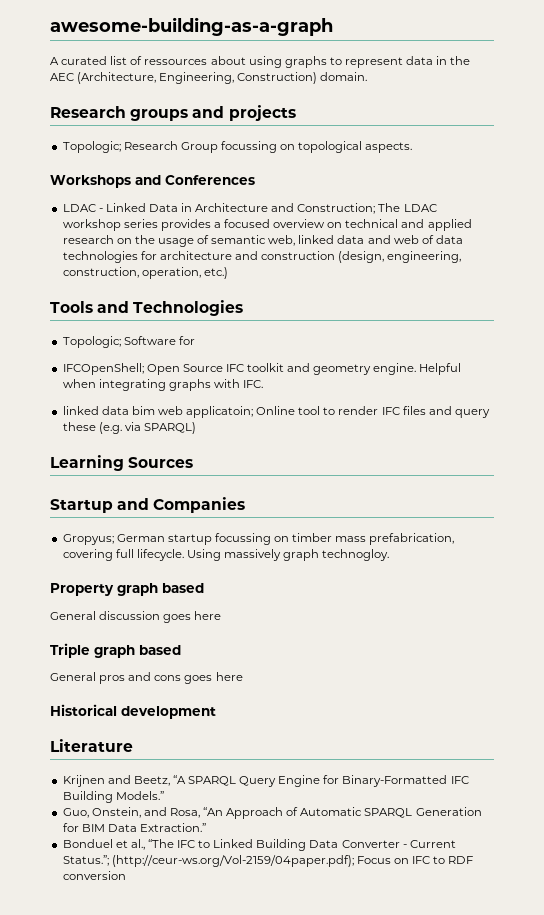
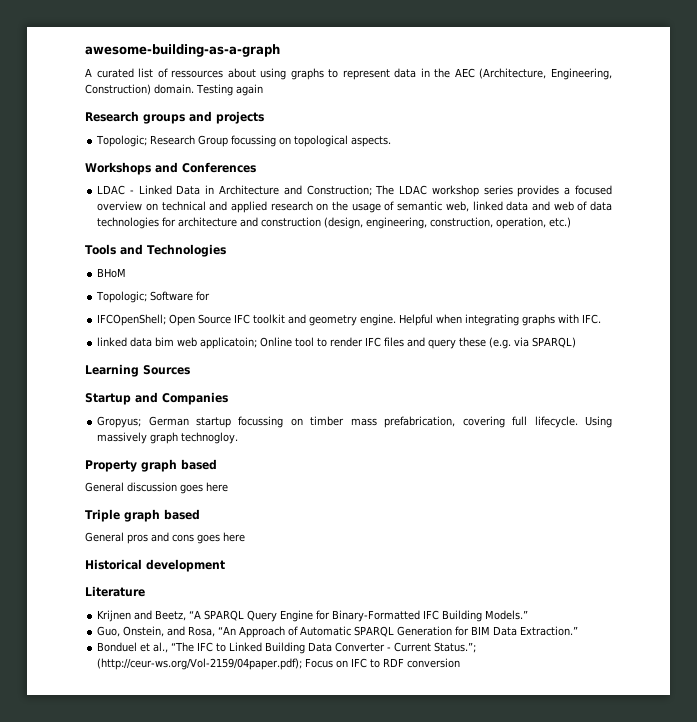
(368, 76) none -> [196,84,263,96] Testing again
(244, 308) none -> [97,268,127,278] // BHoM

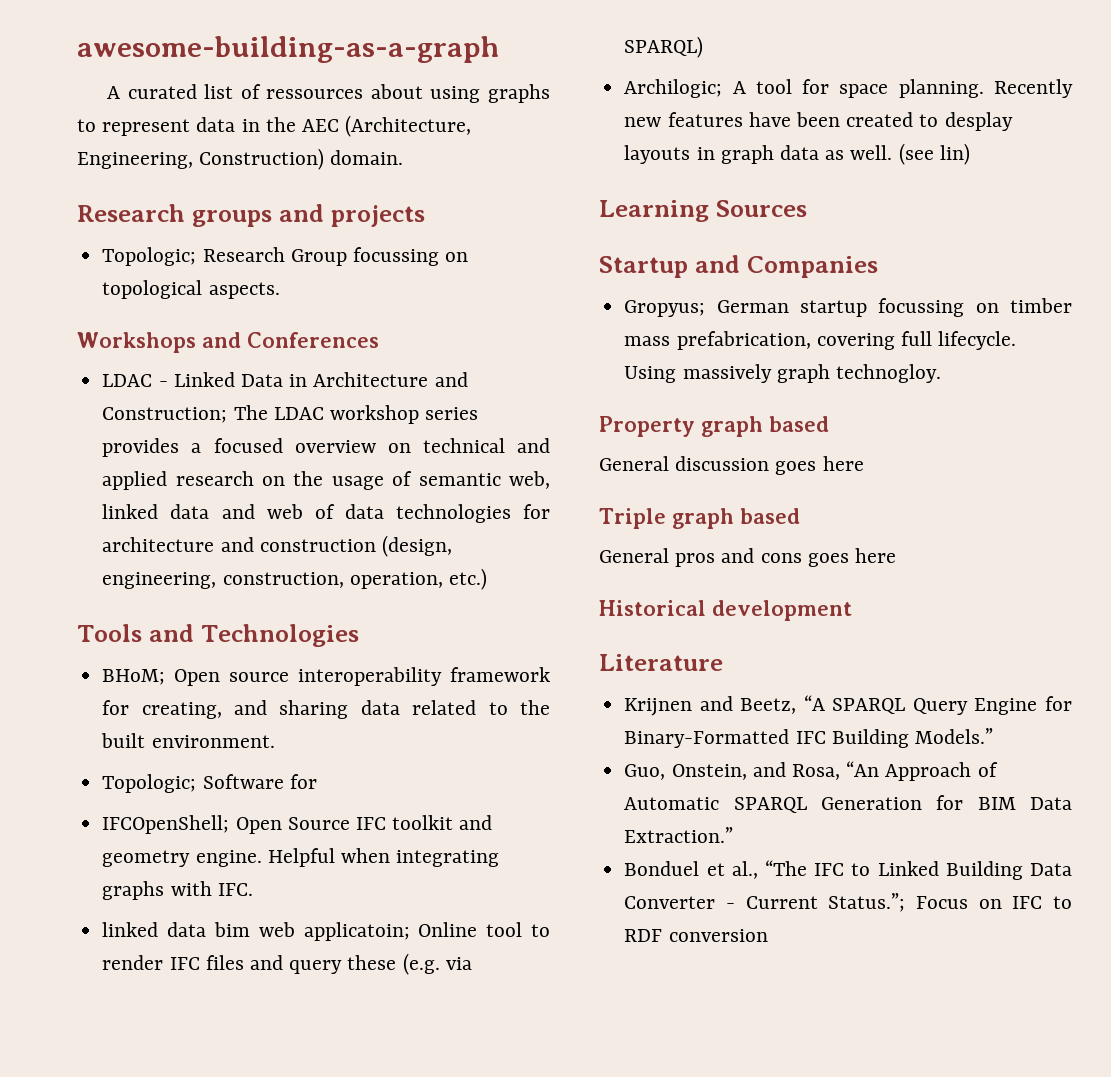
[196,84,263,96] Testing again -> (404, 157) none
[97,268,127,278] BHoM -> [102,667,550,686] [102,700,550,719] [101,733,275,748] BHoM; Open source interoperability framework for creating, and sharing data related to the built environment.
(577, 342) none -> [624,79,1073,98] [624,112,1013,131] [624,143,970,165] // Archilogic; A tool for space planning. Recently new features have been created to desplay layouts in graph data as well. (see lin)
[97,658,303,670] (http://ceur-ws.org/Vol-2159/04paper.pdf); -> (906, 902) none

